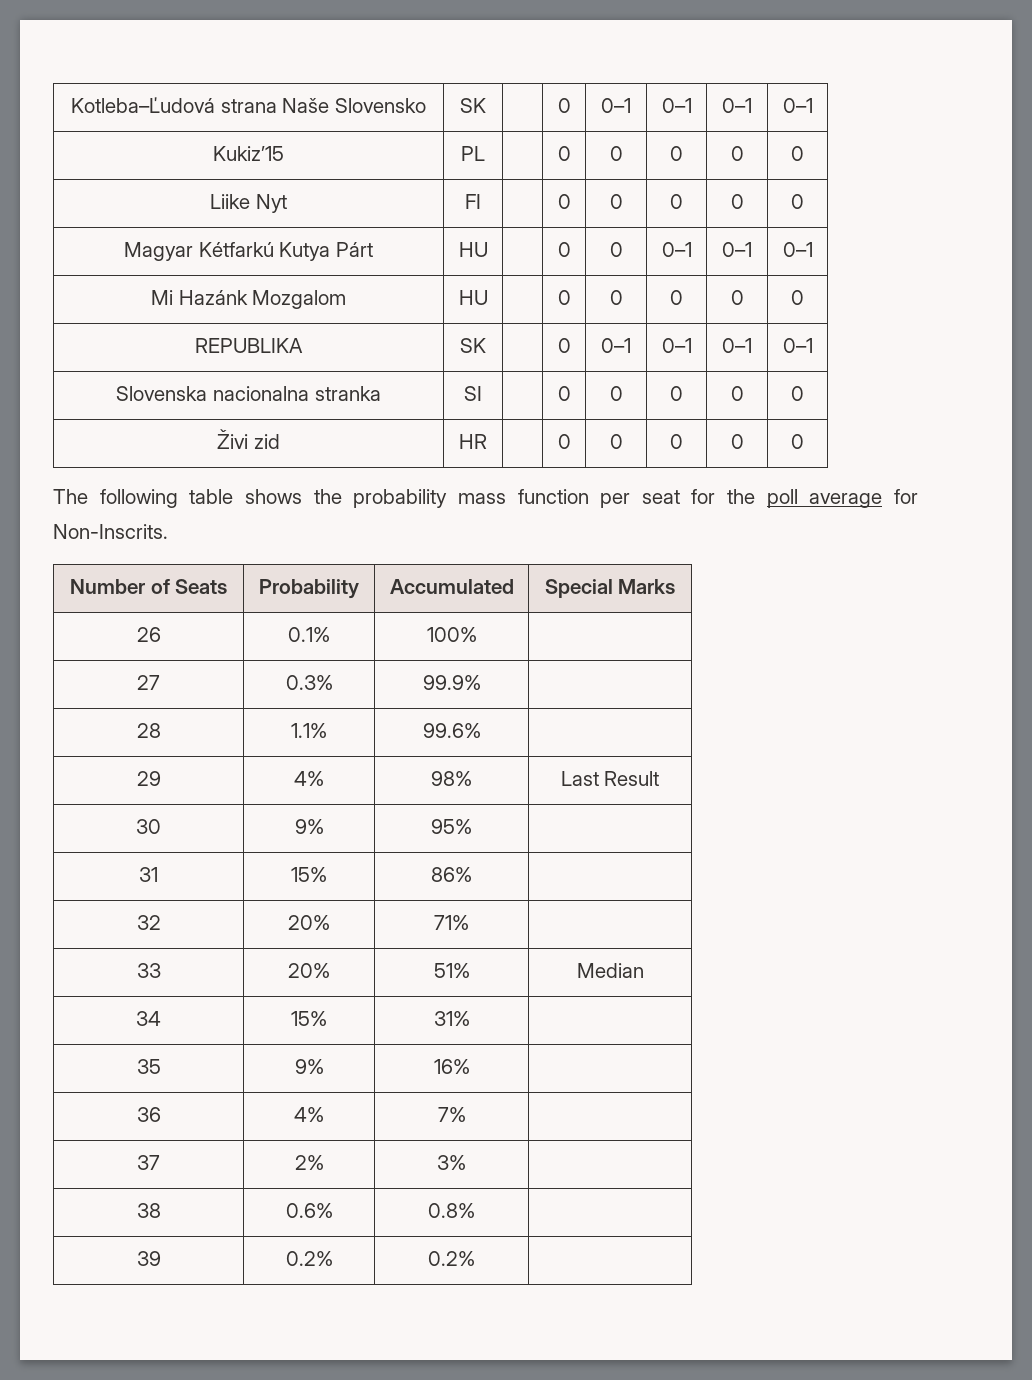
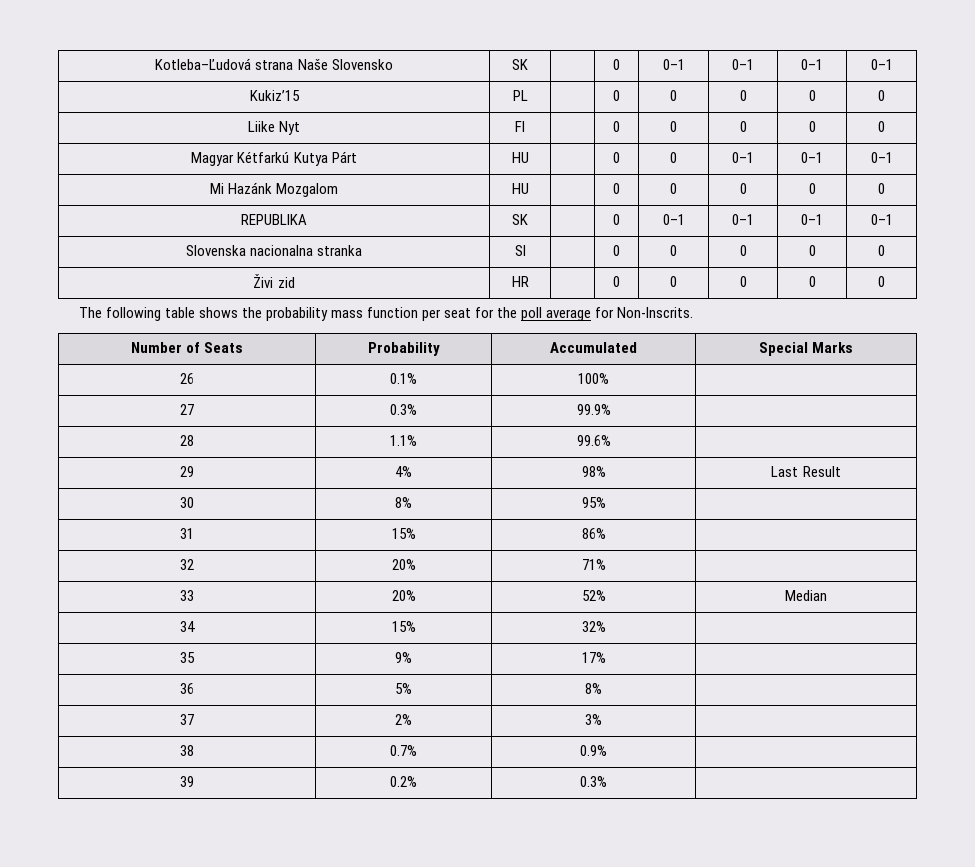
[294,819,324,834] 9% -> [395,497,412,508] 8%
[433,963,470,978] 51% -> [581,590,606,601] 52%
[433,1011,470,1026] 31% -> [581,621,606,632] 32%
[433,1059,470,1074] 16% -> [581,652,606,663] 17%
[294,1107,324,1122] [437,1107,466,1122] 4% | 7% -> [395,683,412,694] [585,683,602,694] 5% | 8%
[285,1203,333,1218] [428,1203,475,1218] 0.6% | 0.8% -> [390,745,417,756] [580,745,607,756] 0.7% | 0.9%
[428,1251,475,1266] 0.2% -> [580,776,607,787] 0.3%

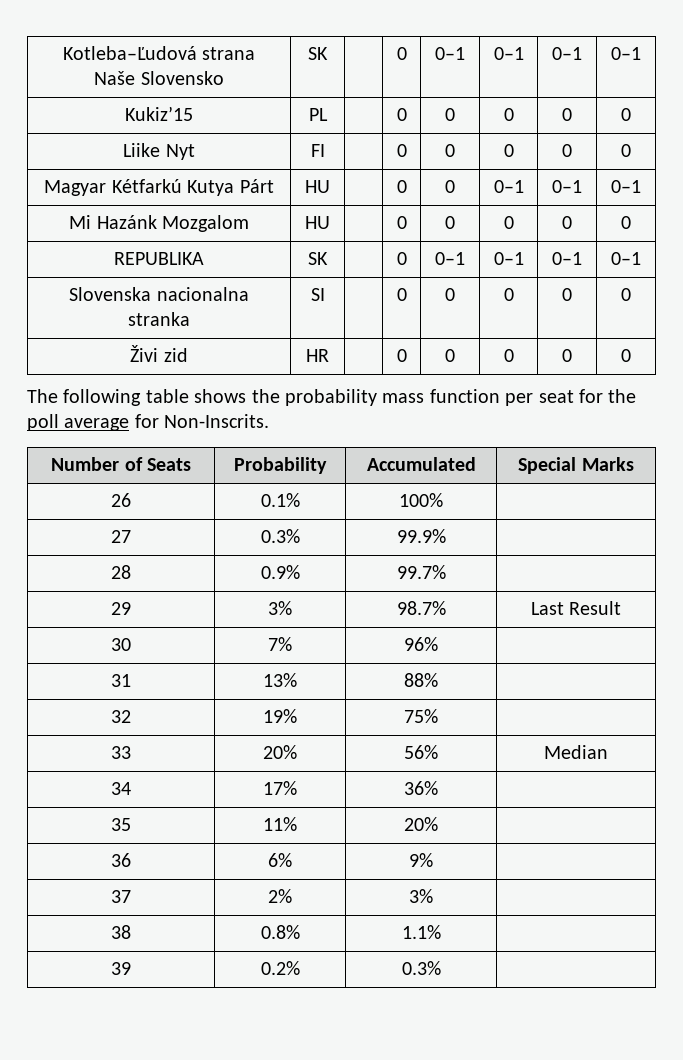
[390,435,417,446] [576,435,611,446] 1.1% | 99.6% -> [260,565,300,579] [396,565,446,579] 0.9% | 99.7%
[395,466,412,477] [581,466,606,477] 4% | 98% -> [268,601,292,615] [396,601,446,615] 3% | 98.7%
[395,497,412,508] [581,497,606,508] 8% | 95% -> [268,637,292,651] [404,637,438,651] 7% | 96%
[391,528,416,539] [581,528,606,539] 15% | 86% -> [263,673,297,687] [404,673,438,687] 13% | 88%
[391,559,416,570] [581,559,606,570] 20% | 71% -> [263,709,297,723] [404,709,438,723] 19% | 75%
[581,590,606,601] 52% -> [404,745,438,759] 56%
[391,621,416,632] [581,621,606,632] 15% | 32% -> [263,781,297,795] [404,781,438,795] 17% | 36%
[395,652,412,663] [581,652,606,663] 9% | 17% -> [263,817,297,831] [404,817,438,831] 11% | 20%
[395,683,412,694] [585,683,602,694] 5% | 8% -> [268,853,292,867] [409,853,433,867] 6% | 9%
[390,745,417,756] [580,745,607,756] 0.7% | 0.9% -> [260,925,300,939] [401,925,441,939] 0.8% | 1.1%

